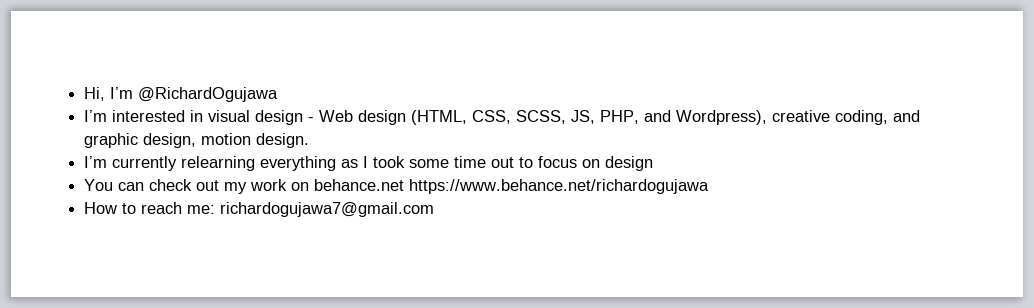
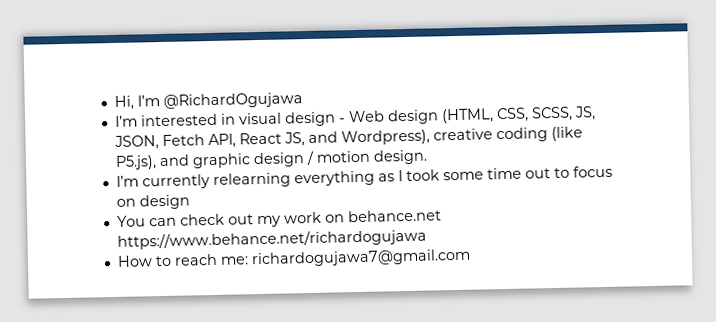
[600,110,921,125] [84,133,197,148] PHP, and Wordpress), creative coding, and graphic design, -> [113,126,583,150] [114,150,315,170] JSON, Fetch API, React JS, and Wordpress), creative coding (like P5.js), and graphic design /

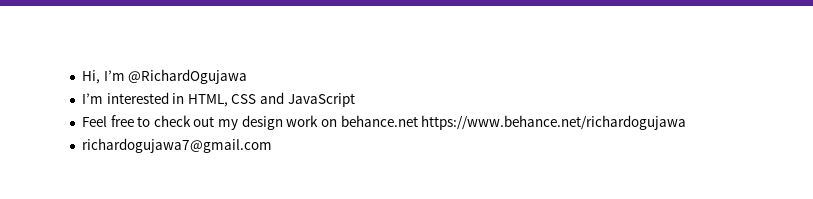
[238,106,596,127] [113,126,583,150] [114,149,428,170] [115,165,613,190] [115,194,190,210] [116,215,177,227] visual design - Web design (HTML, CSS, SCSS, JS, JSON, Fetch API, React JS, and Wordpress), creative coding (like P5.js), and graphic design / motion design. // I’m currently relearning everything as I took some time out to focus on design // You can -> [187,92,355,107] [81,115,151,127] HTML, CSS and JavaScript // Feel free to
(281, 221) none -> [241,115,283,130] design
[116,253,249,267] How to reach me: -> (687, 122) none

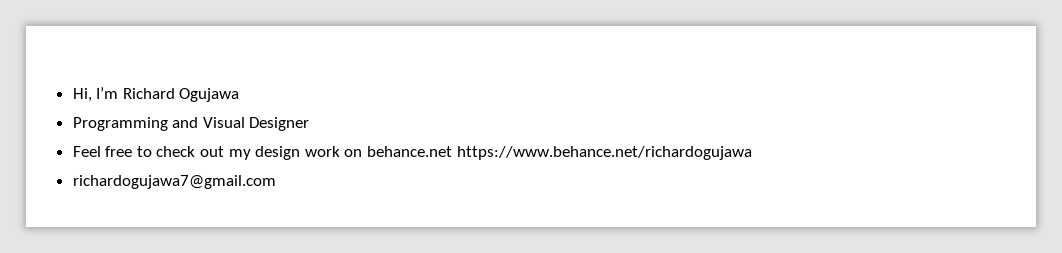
[128,69,248,84] [81,92,355,107] @RichardOgujawa // I’m interested in HTML, CSS and JavaScript -> [122,88,240,102] [72,117,310,131] Richard Ogujawa // Programming and Visual Designer

